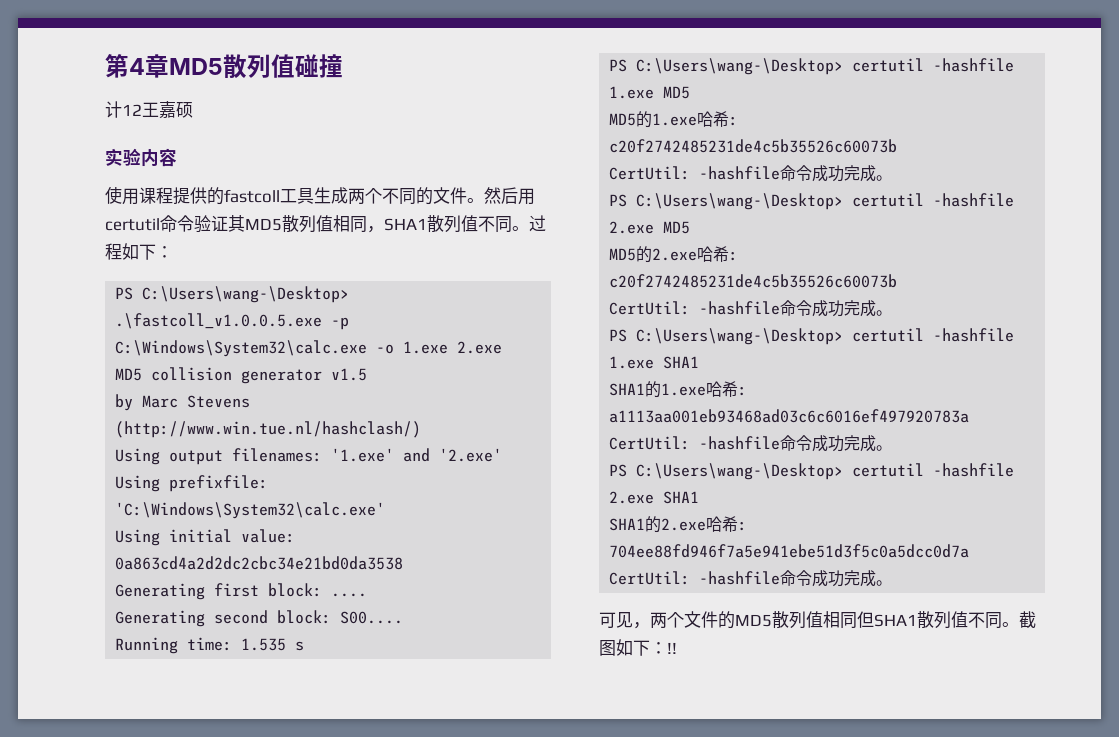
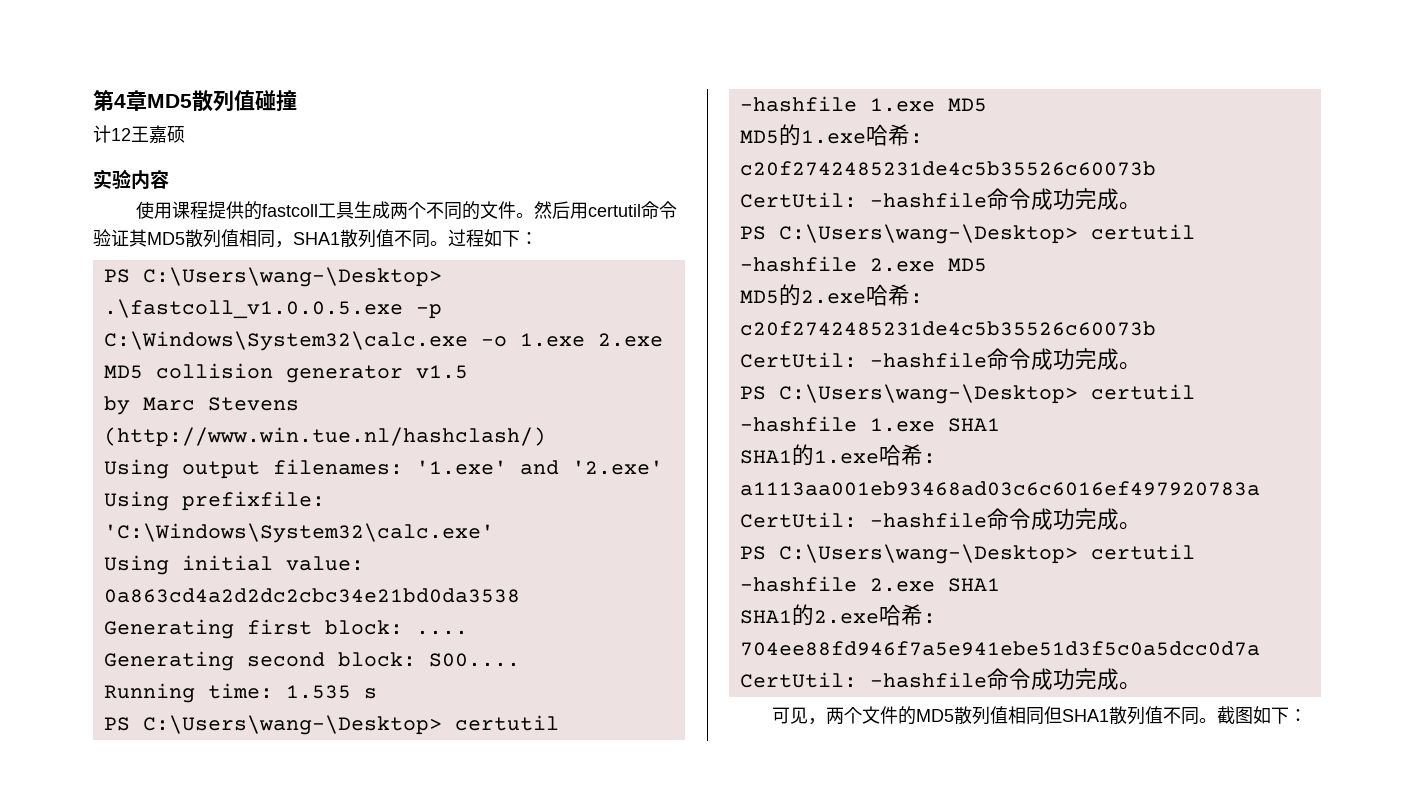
[667,642,677,654] !! -> (1307, 715) none

